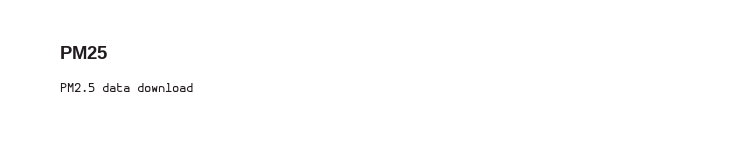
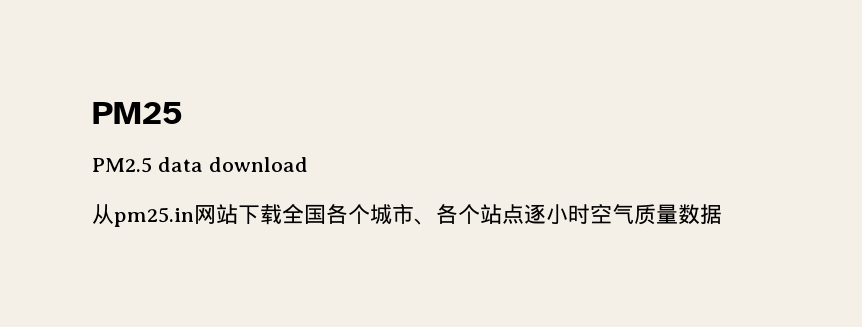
(193, 87) none -> [92,204,722,227] // 从pm25.in网站下载全国各个城市、各个站点逐小时空气质量数据

